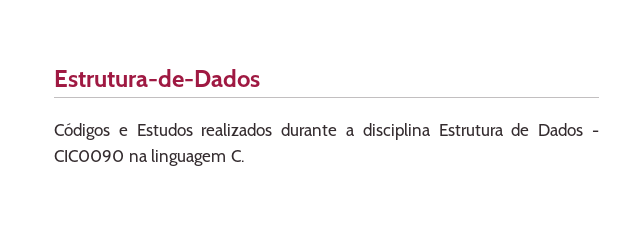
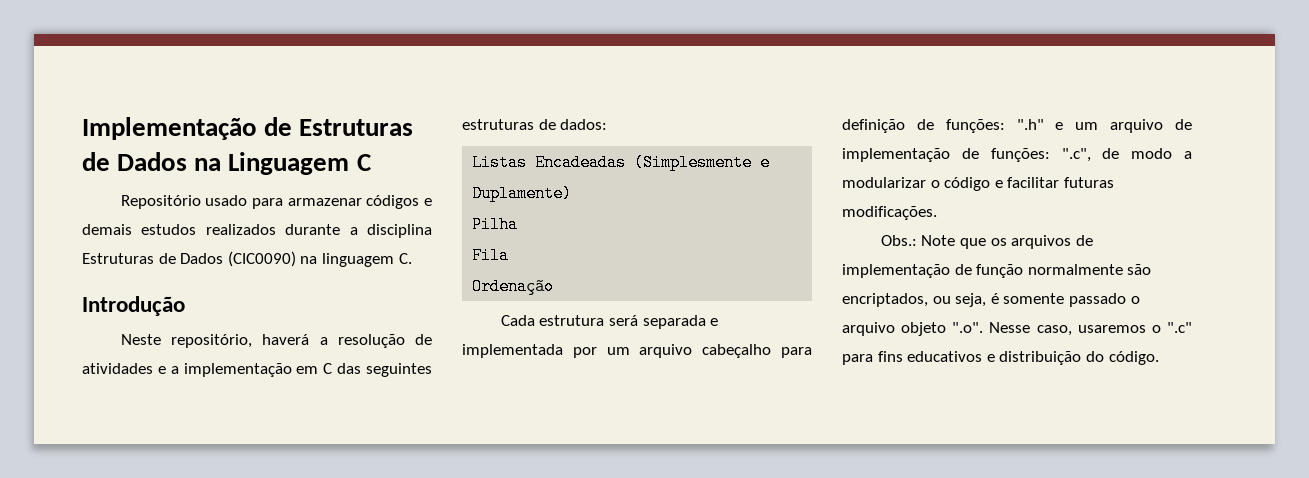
[54,69,260,87] [54,123,193,140] Estrutura-de-Dados // Códigos e Estudos -> [82,117,414,140] [82,152,372,175] [120,195,432,209] [82,224,197,235] Implementação de Estruturas de Dados na Linguagem C // Repositório usado para armazenar códigos e demais estudos
[438,123,599,136] [54,150,124,162] Estrutura de Dados - CIC0090 -> [82,251,296,267] Estruturas de Dados (CIC0090)
(244, 156) none -> [82,296,185,316] [120,334,432,348] [82,363,432,377] [462,119,608,130] [472,154,771,171] [472,185,573,202] [472,216,519,233] [472,247,510,264] [472,278,555,295] [500,315,719,329] [462,344,812,358] [842,119,1192,133] [842,148,1192,162] [842,177,1114,191] [842,206,937,220] [880,235,1093,249] [842,264,1152,278] [842,293,1140,307] [842,322,1192,336] [842,351,1159,365] // Introdução // Neste repositório, haverá a resolução de atividades e a implementação em C das seguintes estruturas de dados: // Listas Encadeadas (Simplesmente e Duplamente) // Pilha // Fila // Ordenação // Cada estrutura será separada e implementada por um arquivo cabeçalho para definição de funções: ".h" e um arquivo de implementação de funções: ".c", de modo a modularizar o código e facilitar futuras modificações. // Obs.: Note que os arquivos de implementação de função normalmente são encriptados, ou seja, é somente passado o arquivo objeto ".o". Nesse caso, usaremos o ".c" para fins educativos e distribuição do código.

